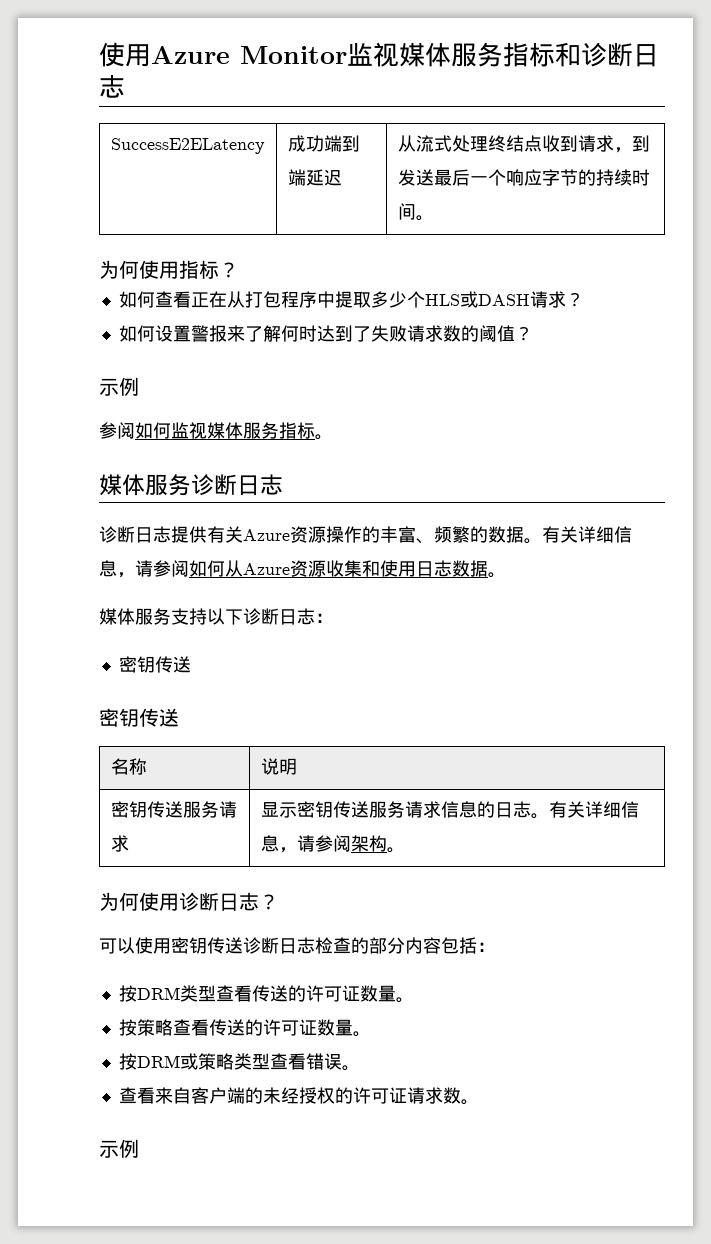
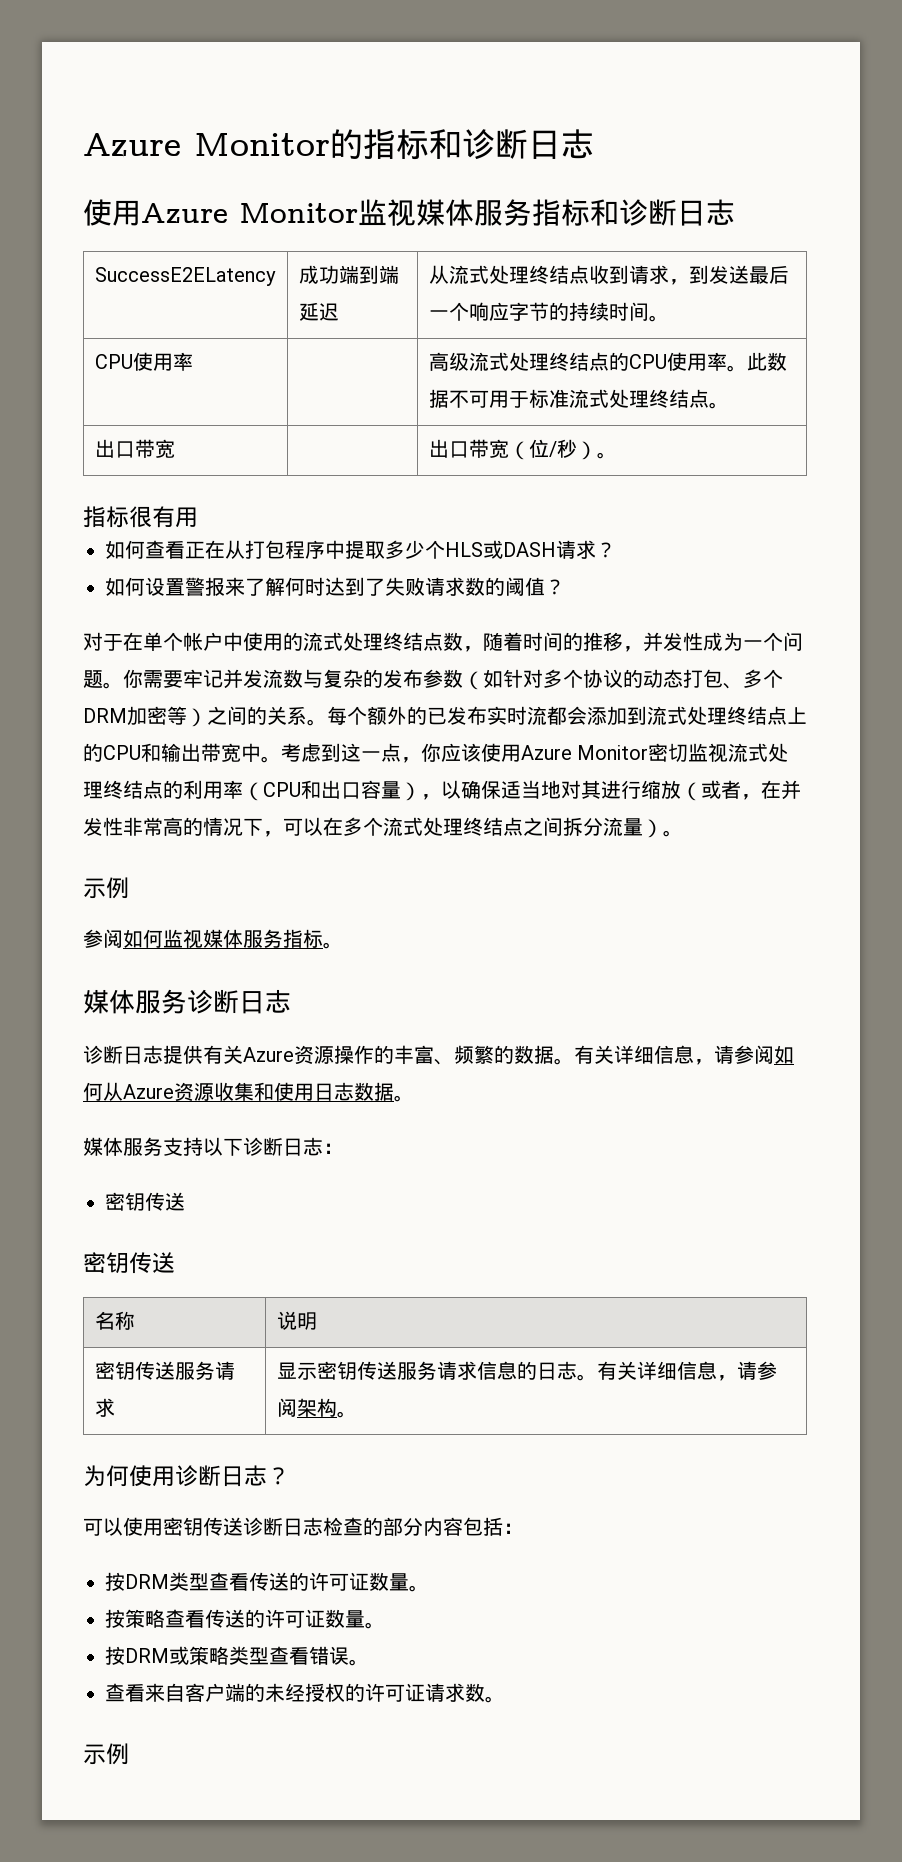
(99, 54) none -> [83,129,594,160] Azure Monitor的指标和诊断日志 //
[99,260,239,279] // 为何使用指标？ -> [94,352,193,371] [428,352,787,372] [428,389,729,409] [94,439,175,458] [428,439,617,460] [83,506,198,528] // CPU使用率 | | 高级流式处理终结点的CPU使用率。此数据不可用于标准流式处理终结点。 // 出口带宽 | | 出口带宽（位/秒）。 // 指标很有用
(533, 333) none -> [83,632,803,652] [83,669,783,690] [83,706,807,727] [83,743,789,763] [83,780,801,801] [83,817,683,838] // 对于在单个帐户中使用的流式处理终结点数，随着时间的推移，并发性成为一个问题。你需要牢记并发流数与复杂的发布参数（如针对多个协议的动态打包、多个DRM加密等）之间的关系。每个额外的已发布实时流都会添加到流式处理终结点上的CPU和输出带宽中。考虑到这一点，你应该使用Azure Monitor密切监视流式处理终结点的利用率（CPU和出口容量），以确保适当地对其进行缩放（或者，在并发性非常高的情况下，可以在多个流式处理终结点之间拆分流量）。

